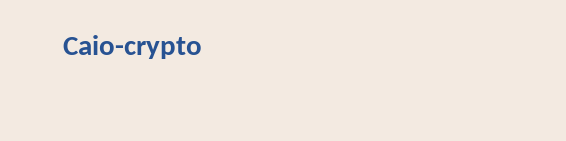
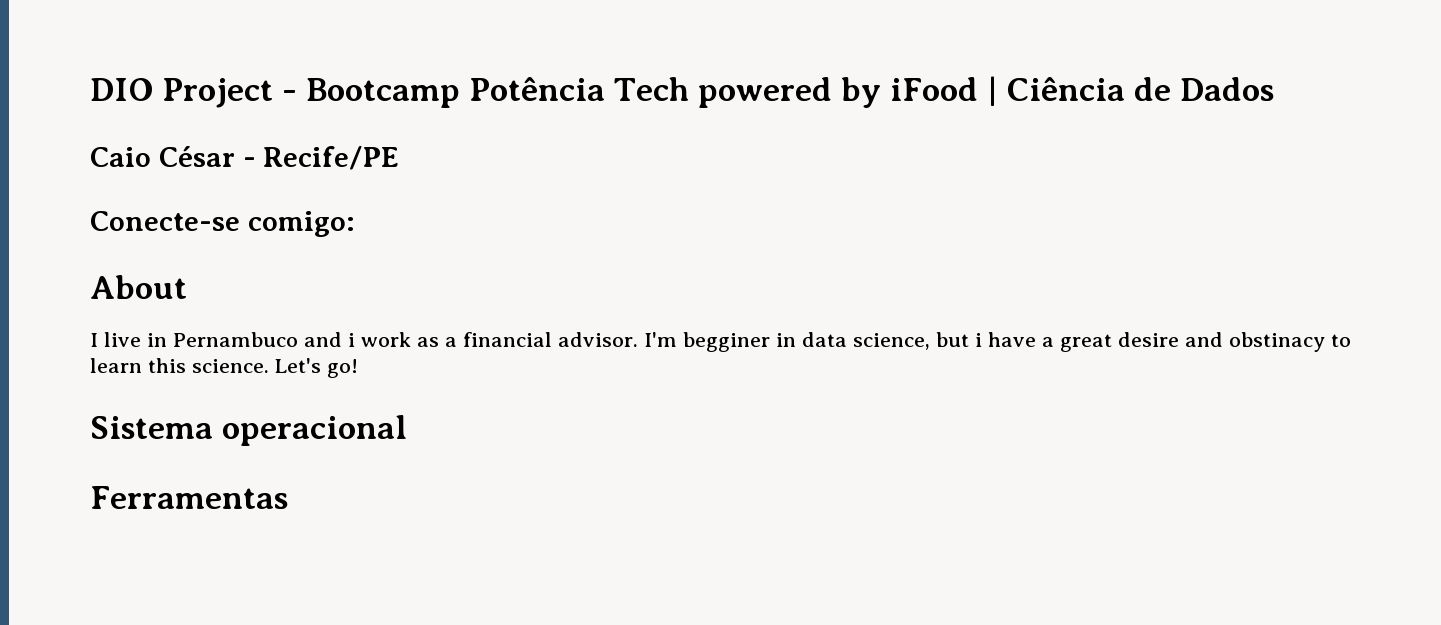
[63,35,202,59] Caio-crypto -> [90,76,1275,108] [90,146,400,170] [90,211,355,237] [90,275,187,299] [90,332,1351,352] [90,358,359,378] [90,415,408,446] [90,486,288,509] DIO Project - Bootcamp Potência Tech powered by iFood | Ciência de Dados // Caio César - Recife/PE // Conecte-se comigo: // About // I live in Pernambuco and i work as a financial advisor. I'm begginer in data science, but i have a great desire and obstinacy to learn this science. Let's go! // Sistema operacional // Ferramentas

